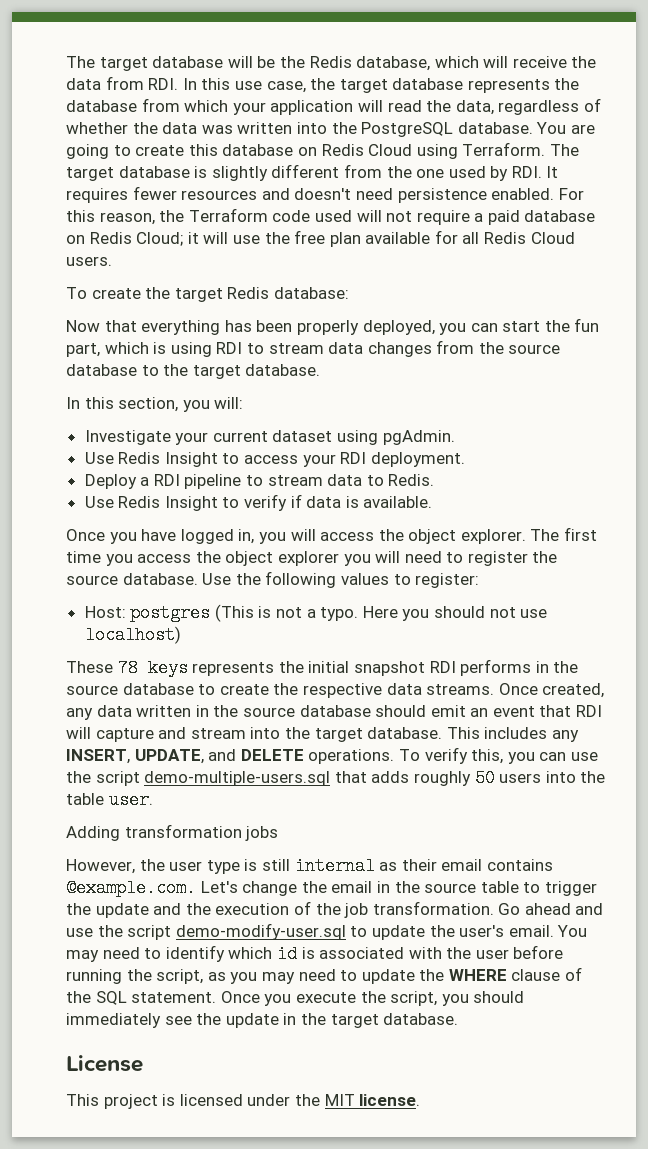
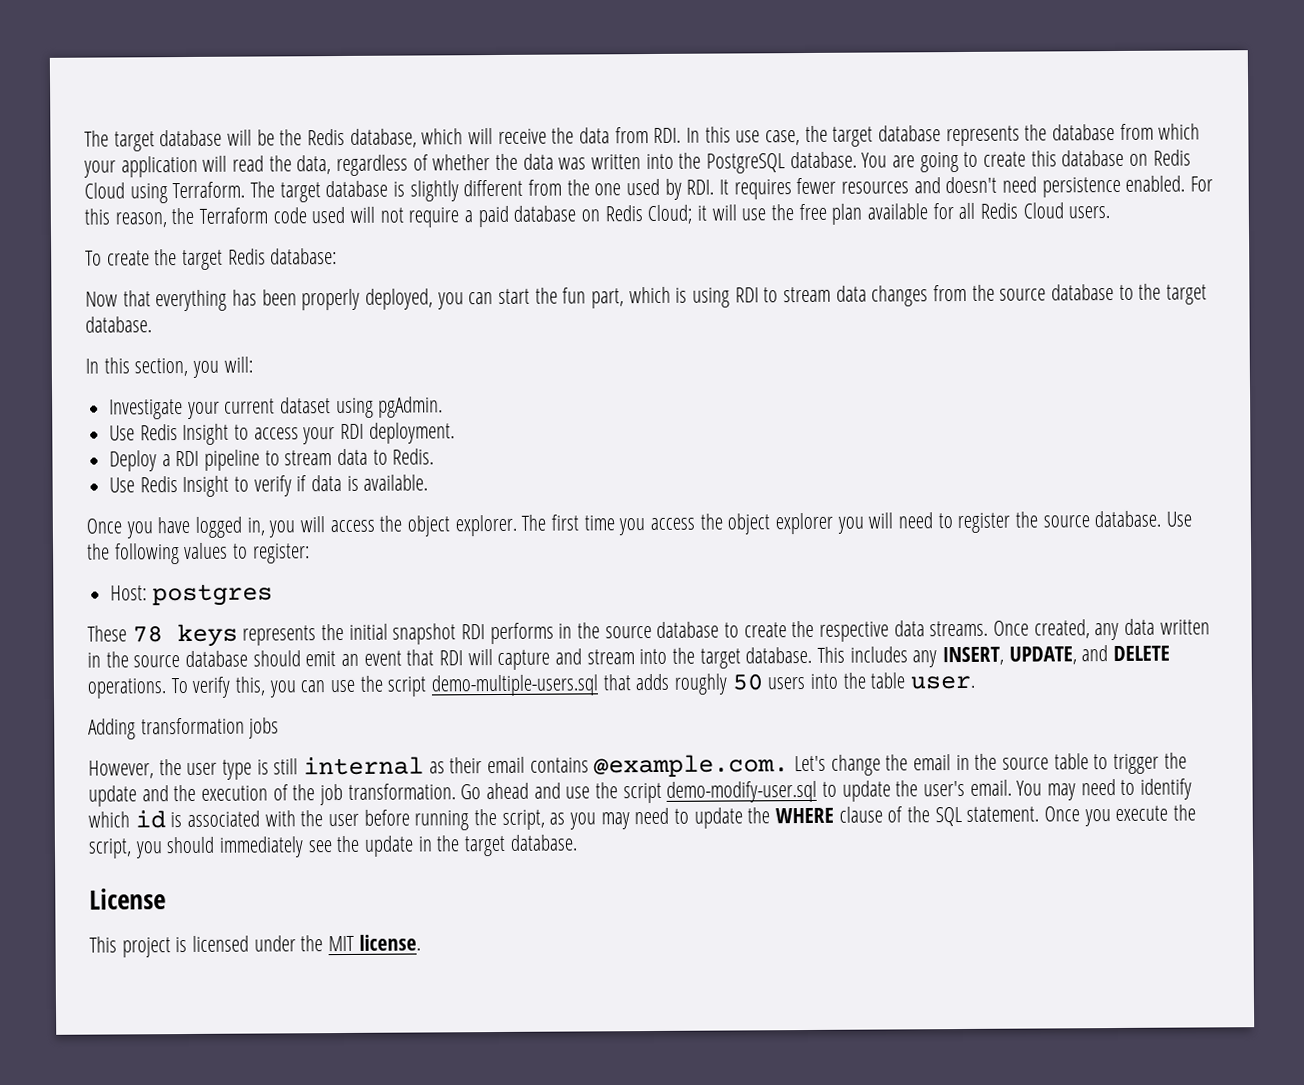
[214,604,548,622] [84,626,181,644] (This is not a typo. Here you should not use localhost) -> (273, 595) none

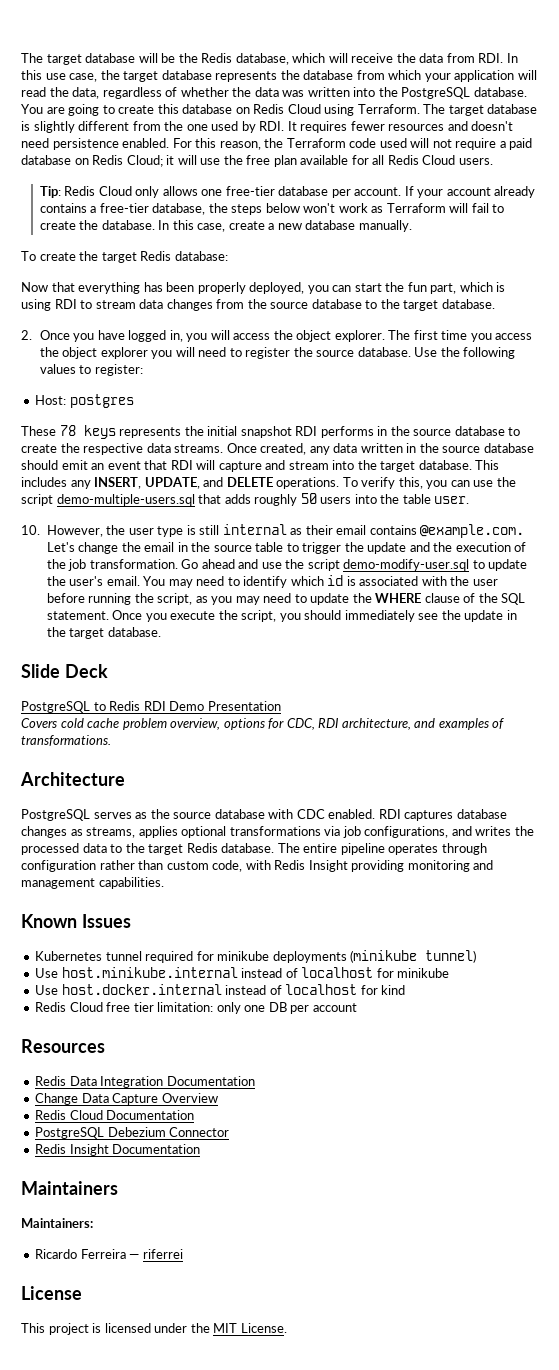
(1111, 212) none -> [39,186,536,198] [39,203,505,215] [39,220,412,232] // Tip: Redis Cloud only allows one free-tier database per account. If your account already contains a free-tier database, the steps below won't work as Terraform will fail to create the database. In this case, create a new database manually.
[85,356,253,378] [109,396,444,420] [109,422,455,446] [109,448,435,472] [109,474,429,498] In this section, you will: // Investigate your current dataset using pgAdmin. // Use Redis Insight to access your RDI deployment. // Deploy a RDI pipeline to stream data to Redis. // Use Redis Insight to verify if data is available. // -> [21,330,32,340] 2.
[88,717,280,740] Adding transformation jobs // -> [21,525,40,535] 10.
(577, 842) none -> [21,664,108,678] [21,701,281,713] [21,718,505,730] [21,735,111,746] [20,772,125,786] [21,809,507,821] [21,826,534,838] [21,843,487,855] [21,860,494,872] [21,877,164,889] [21,914,131,928] [35,950,477,963] [35,967,450,978] [35,984,406,995] [35,1002,357,1014] [21,1039,105,1053] [35,1076,255,1088] [35,1093,218,1105] [35,1110,195,1120] [35,1127,230,1139] [35,1144,201,1156] [21,1181,118,1195] [21,1218,93,1228] [35,1249,183,1259] // Slide Deck // PostgreSQL to Redis RDI Demo Presentation // Covers cold cache problem overview, options for CDC, RDI architecture, and examples of transformations. // Architecture // PostgreSQL serves as the source database with CDC enabled. RDI captures database changes as streams, applies optional transformations via job configurations, and writes the processed data to the target Redis database. The entire pipeline operates through configuration rather than custom code, with Redis Insight providing monitoring and management capabilities. // Known Issues // Kubernetes tunnel required for minikube deployments (minikube tunnel) // Use host.minikube.internal instead of localhost for minikube // Use host.docker.internal instead of localhost for kind // Redis Cloud free tier limitation: only one DB per account // Resources // Redis Data Integration Documentation // Change Data Capture Overview // Redis Cloud Documentation // PostgreSQL Debezium Connector // Redis Insight Documentation // Maintainers // Maintainers: // Ricardo Ferreira — riferrei
[358,934,421,951] license. -> [240,1323,287,1333] License.

